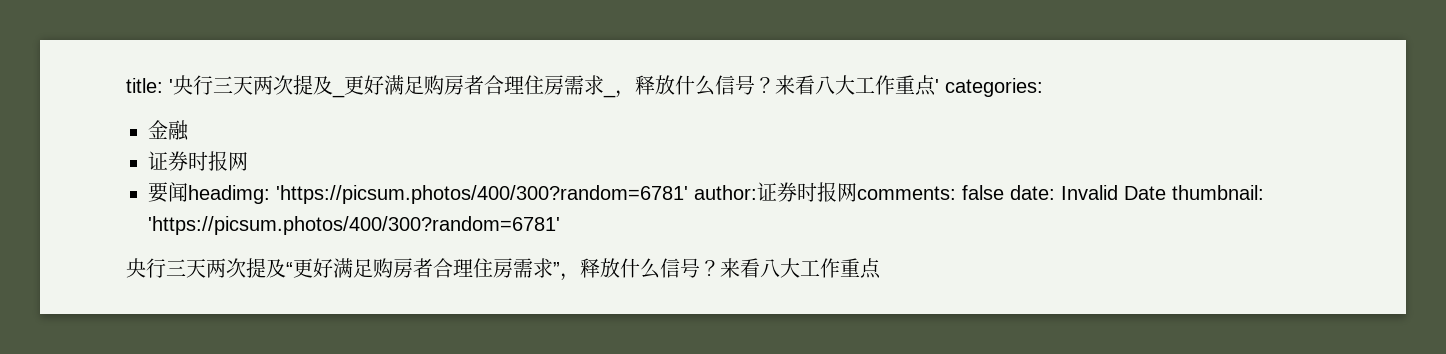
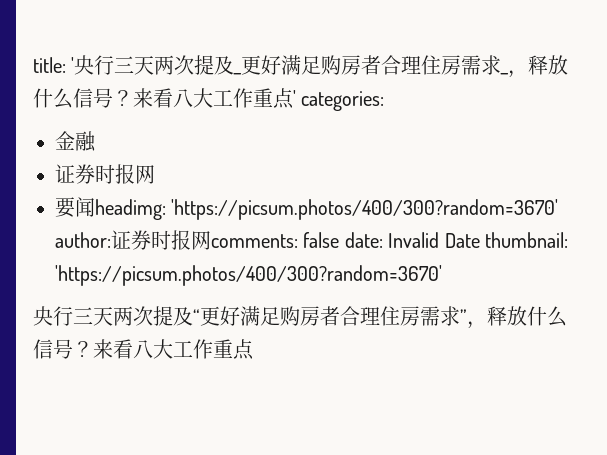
[276,185,688,204] 'https://picsum.photos/400/300?random=6781' -> [171,199,559,220] 'https://picsum.photos/400/300?random=3670'
[148,216,560,235] 'https://picsum.photos/400/300?random=6781' -> [55,265,442,286] 'https://picsum.photos/400/300?random=3670'

